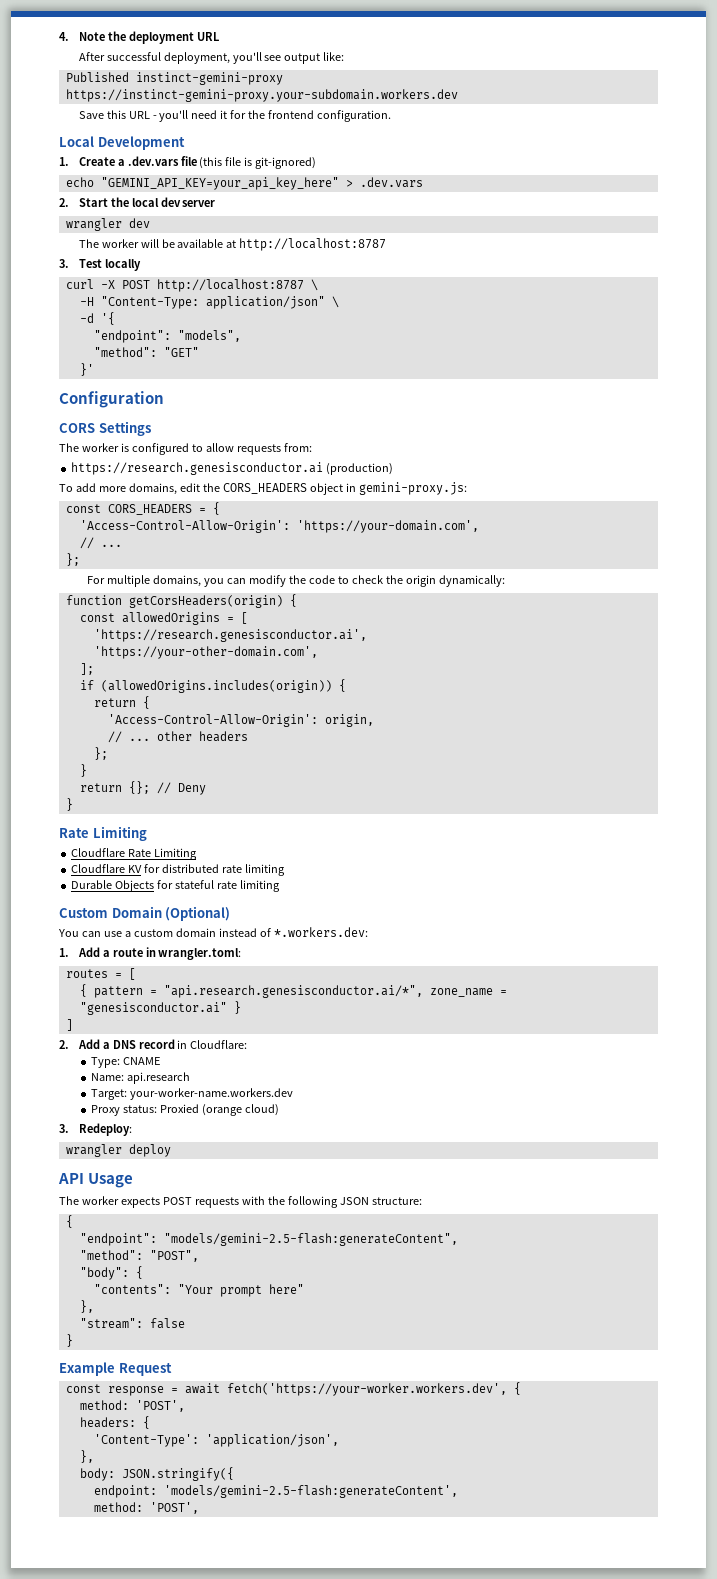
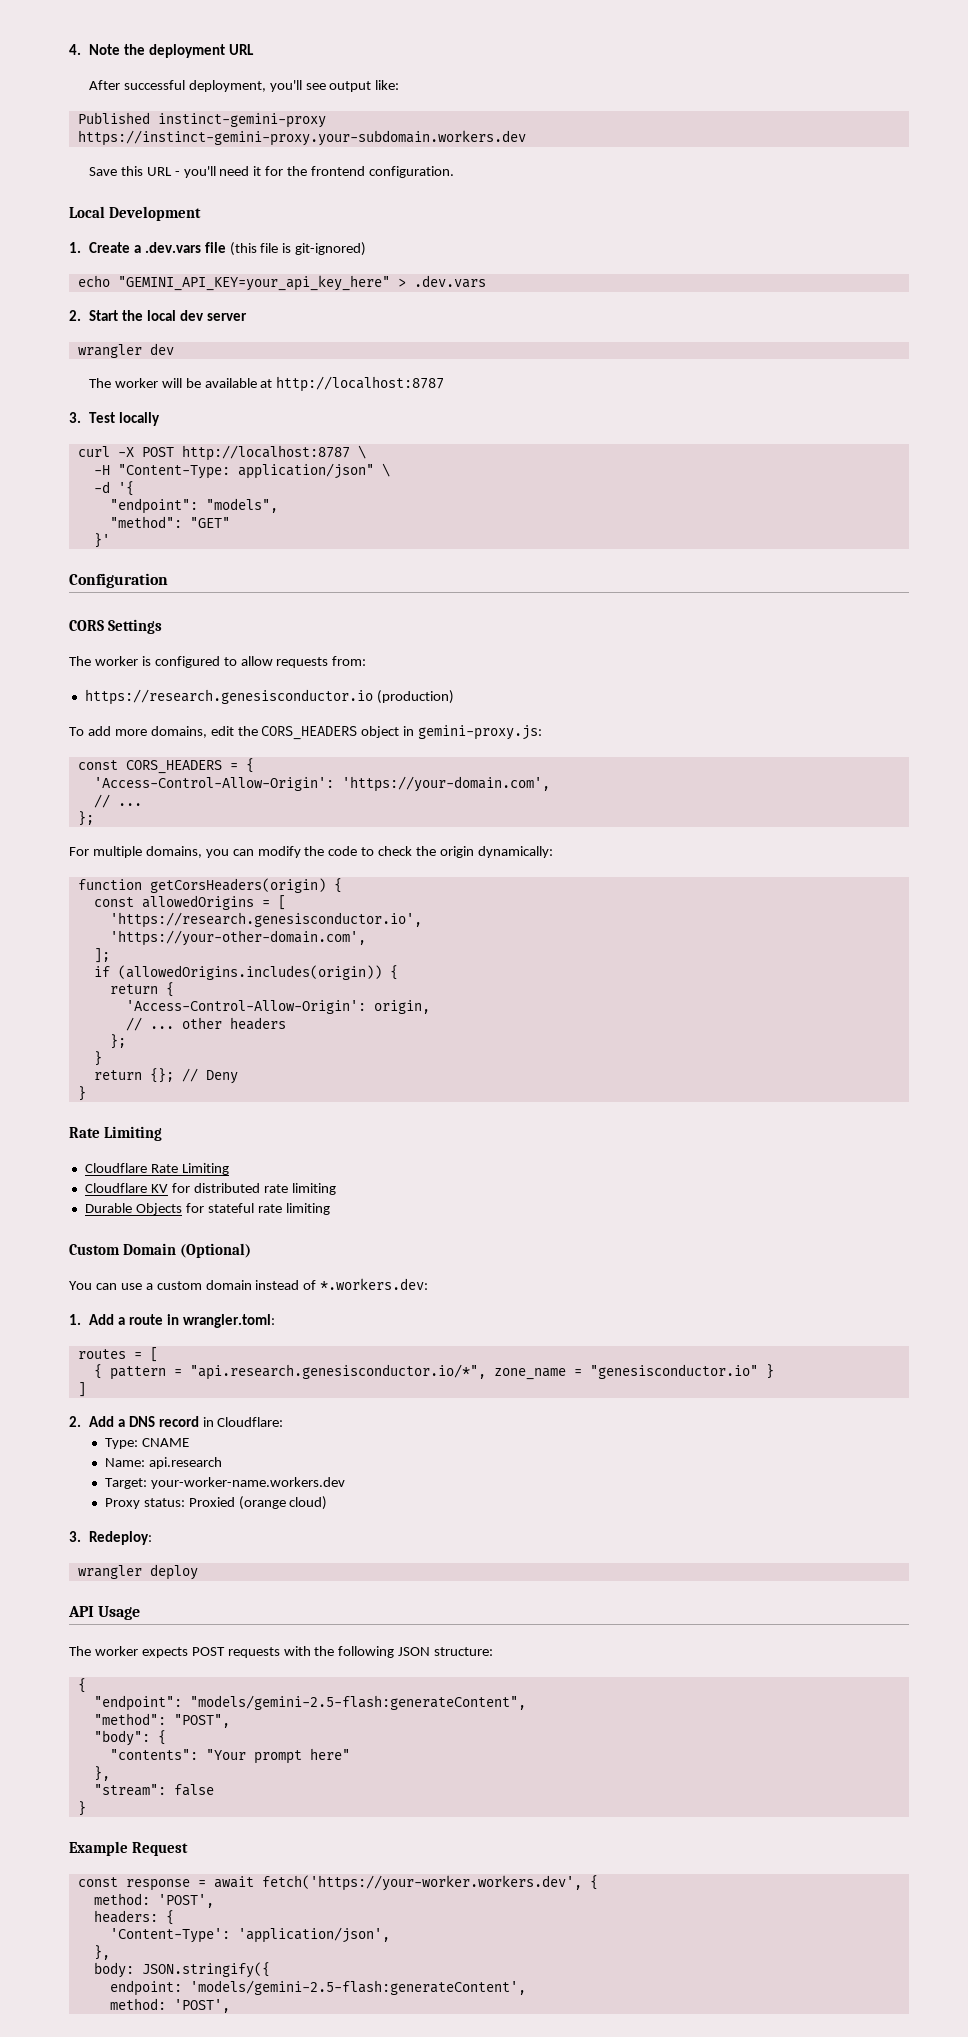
[71,462,324,475] https://research.genesisconductor.ai -> [84,689,373,705] https://research.genesisconductor.io
[93,629,367,642] 'https://research.genesisconductor.ai', -> [109,912,422,928] 'https://research.genesisconductor.io',
[163,985,423,998] "api.research.genesisconductor.ai/*", -> [189,1364,486,1380] "api.research.genesisconductor.io/*",
[79,1002,227,1015] "genesisconductor.ai" -> [589,1364,758,1379] "genesisconductor.io"

